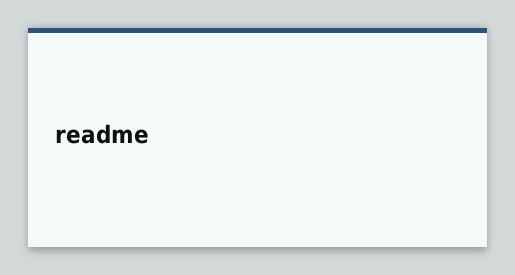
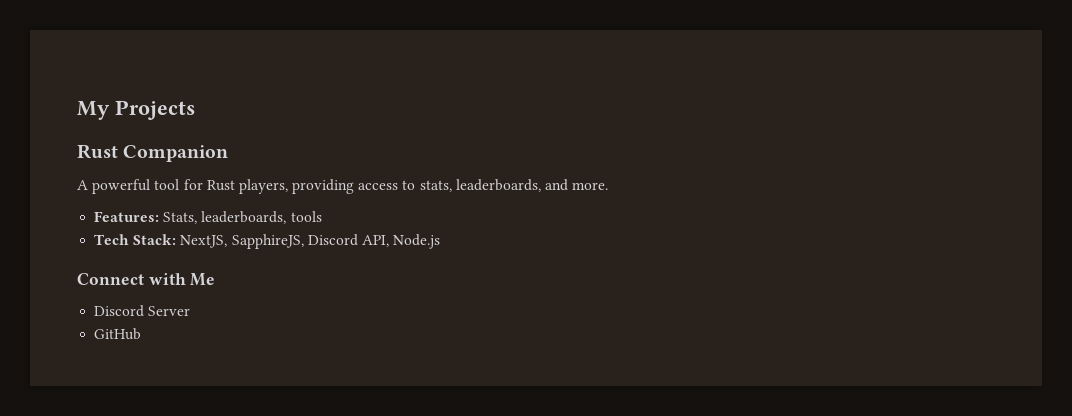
[55,124,149,144] readme -> [77,100,195,120] [77,144,229,162] [77,179,609,194] [94,211,322,224] [94,234,441,249] [77,273,216,286] [94,305,191,317] [94,328,142,340] My Projects // Rust Companion // A powerful tool for Rust players, providing access to stats, leaderboards, and more. // Features: Stats, leaderboards, tools // Tech Stack: NextJS, SapphireJS, Discord API, Node.js // Connect with Me // Discord Server // GitHub

